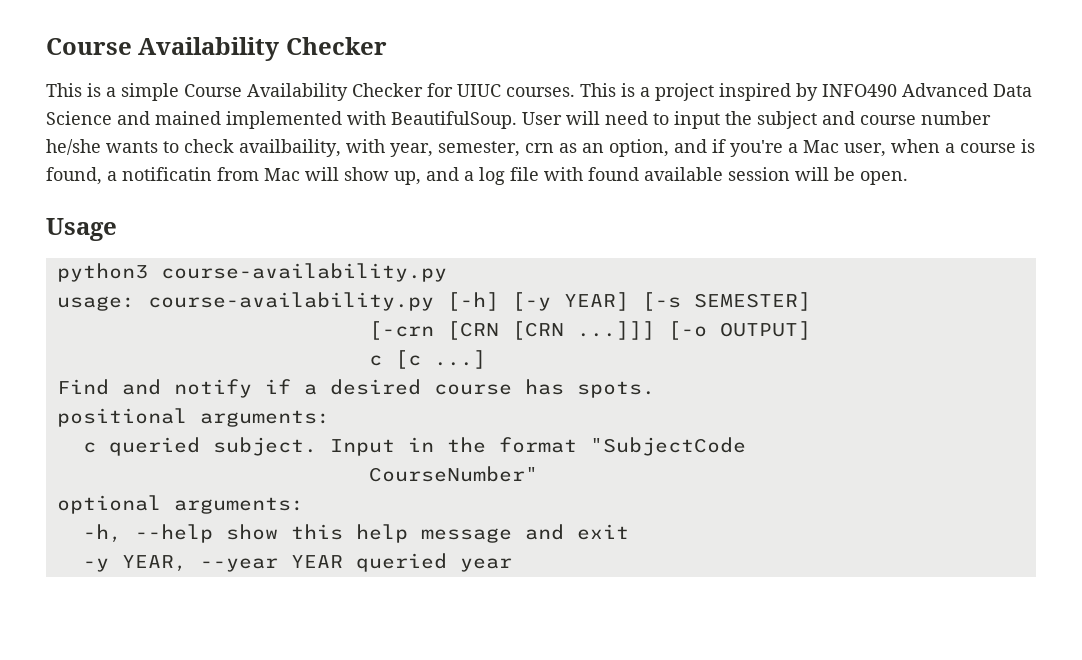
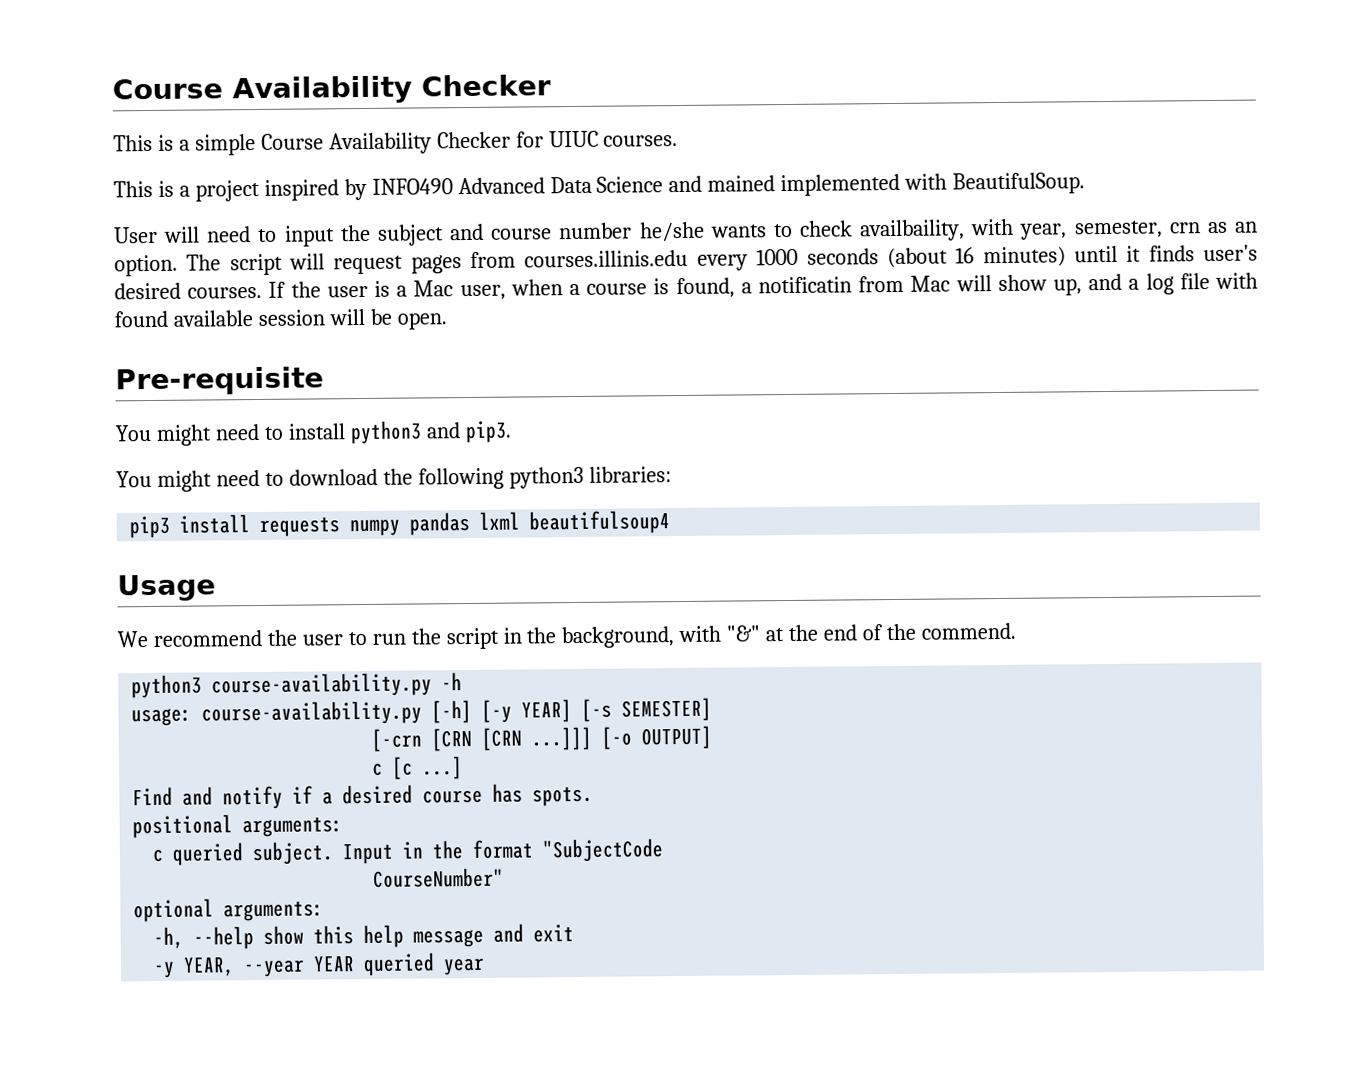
(575, 92) none -> (679, 141) //
(517, 120) none -> (1086, 183) //
[609,139,783,157] option, and if you're -> [114,244,1258,277] [114,280,390,300] option. The script will request pages from courses.illinis.edu every 1000 seconds (about 16 minutes) until it finds user's desired courses. If the user is
[46,218,117,241] Usage -> [115,366,324,396] [115,420,512,446] [116,466,672,492] [129,510,671,539] [117,574,216,602] [117,622,1016,650] Pre-requisite // You might need to install python3 and pip3. // You might need to download the following python3 libraries: // pip3 install requests numpy pandas lxml beautifulsoup4 // Usage // We recommend the user to run the script in the background, with "&" at the end of the commend.
(447, 272) none -> [441,672,463,691] -h

